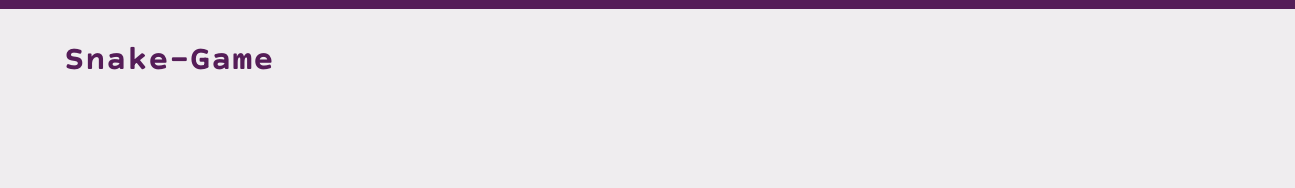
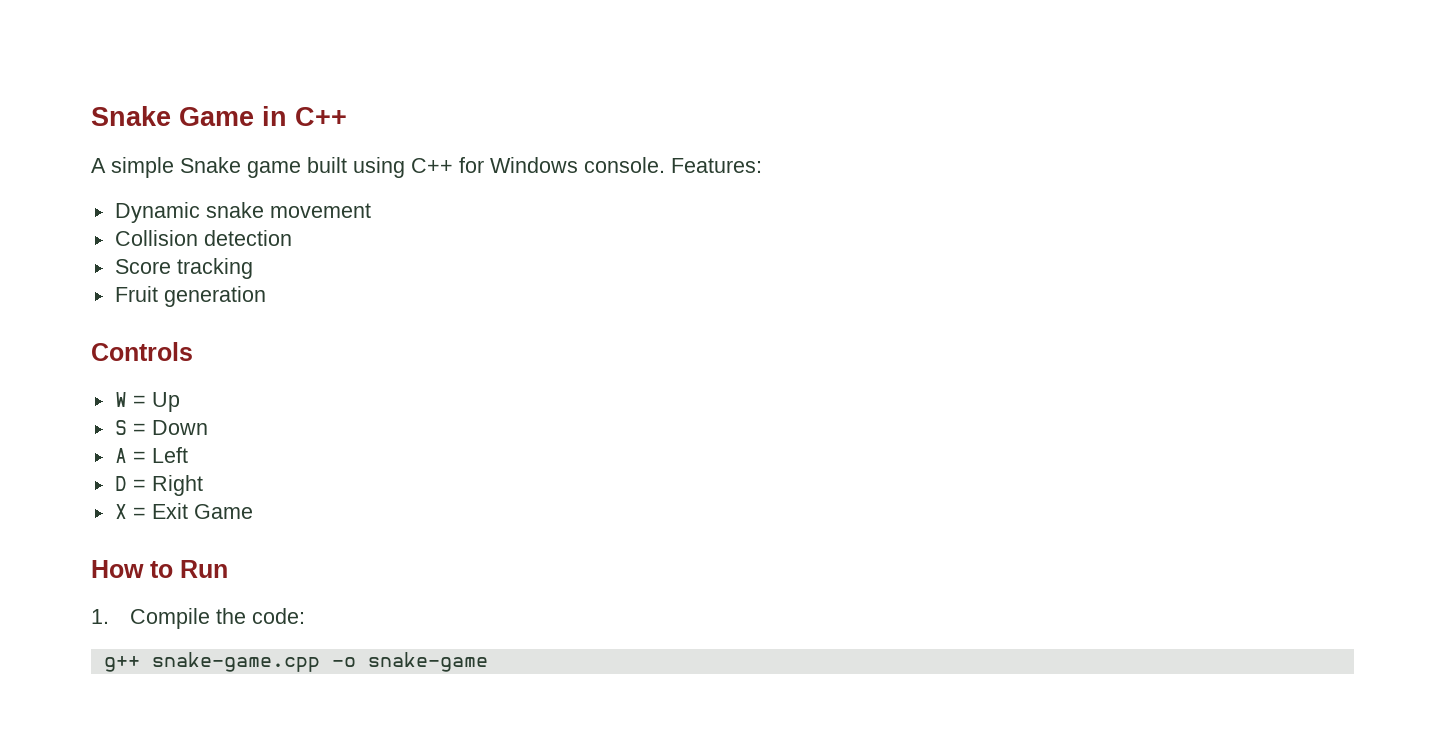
[64,46,274,70] Snake-Game -> [91,106,347,126] [91,157,762,178] [114,202,371,223] [114,230,292,246] [114,258,253,279] [114,286,266,307] [91,342,193,361] [114,392,180,412] [114,420,208,435] [114,447,188,463] [114,475,203,496] [114,503,253,519] [91,560,228,578] [91,608,305,629] [103,652,488,672] Snake Game in C++ // A simple Snake game built using C++ for Windows console. Features: // Dynamic snake movement // Collision detection // Score tracking // Fruit generation // Controls // W = Up // S = Down // A = Left // D = Right // X = Exit Game // How to Run // 1. Compile the code: // g++ snake-game.cpp -o snake-game

